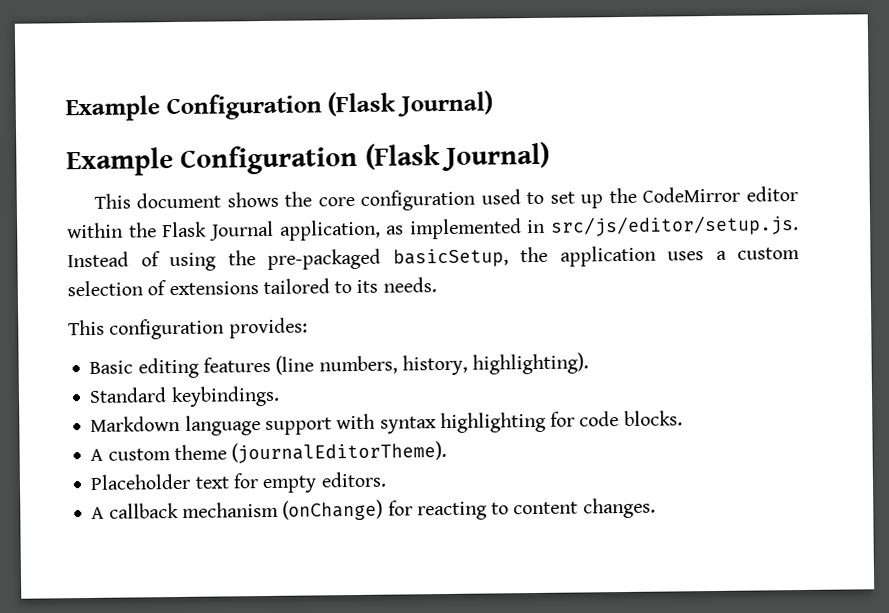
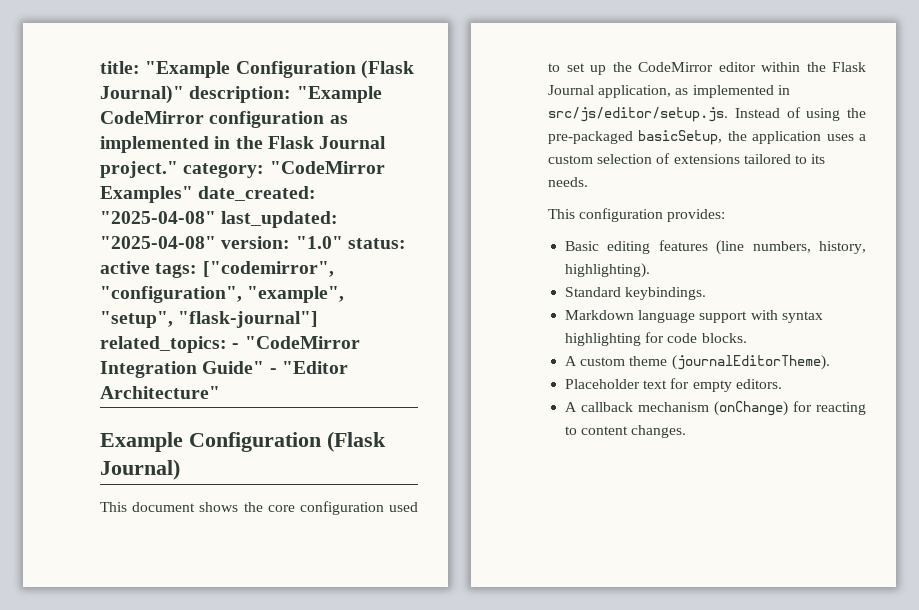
[65,90,493,122] Example Configuration (Flask Journal) -> [100,60,414,79] [100,85,382,104] [100,111,348,128] [100,136,387,153] [100,161,385,178] [100,186,317,203] [100,211,339,228] [100,236,406,249] [100,261,334,278] [100,286,345,303] [100,311,319,328] [100,336,360,353] [100,361,348,378] [100,386,220,399] title: "Example Configuration (Flask Journal)" description: "Example CodeMirror configuration as implemented in the Flask Journal project." category: "CodeMirror Examples" date_created: "2025-04-08" last_updated: "2025-04-08" version: "1.0" status: active tags: ["codemirror", "configuration", "example", "setup", "flask-journal"] related_topics: - "CodeMirror Integration Guide" - "Editor Architecture"

